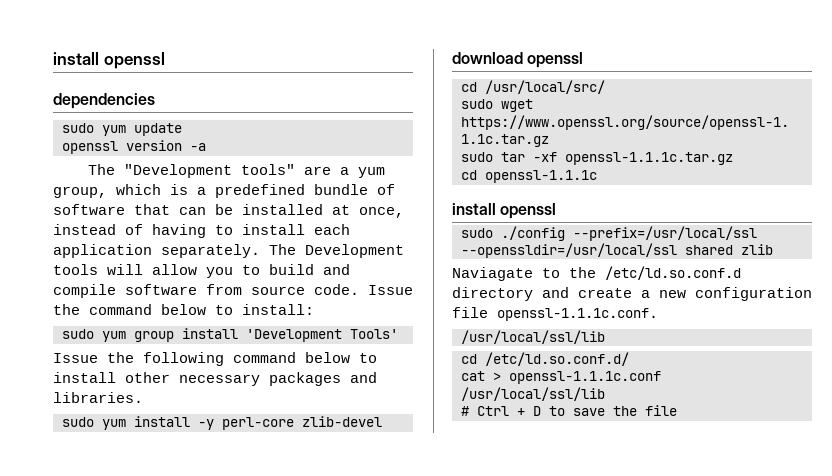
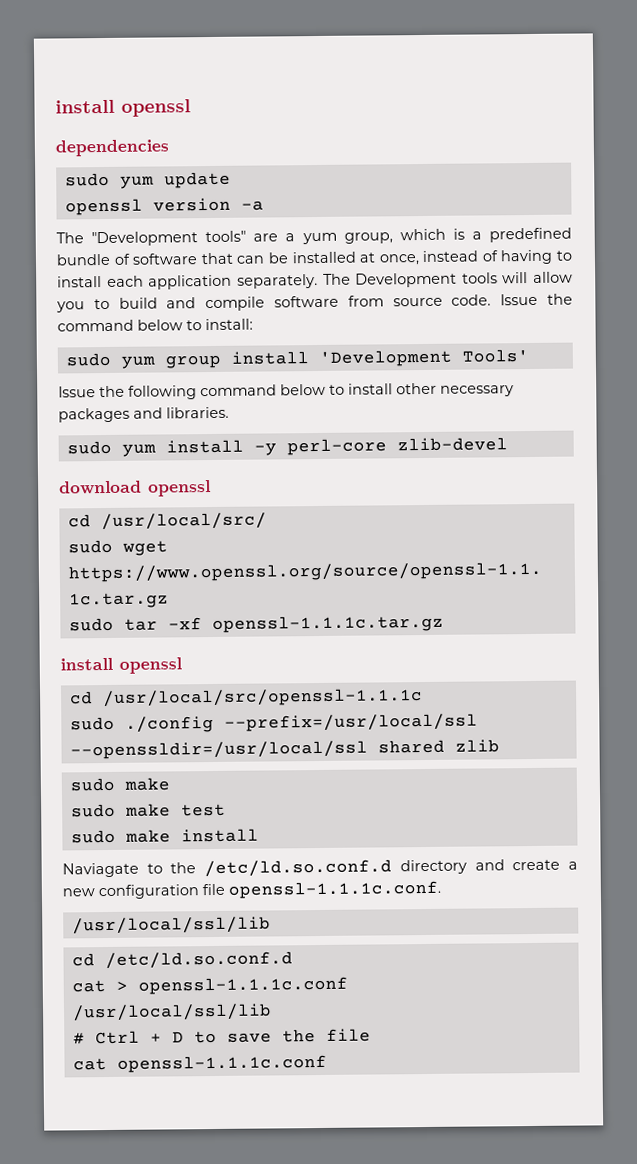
[461,170,597,183] [452,203,557,219] // cd openssl-1.1.1c // install openssl -> [60,657,182,674] [69,688,423,708] // install openssl // cd /usr/local/src/openssl-1.1.1c
(773, 249) none -> [69,777,170,792] [70,803,226,818] [70,828,259,844] // sudo make // sudo make test // sudo make install
[485,352,629,366] /etc/ld.so.conf.d/ -> [104,951,293,970] /etc/ld.so.conf.d
(677, 410) none -> [72,1054,327,1073] // cat openssl-1.1.1c.conf

